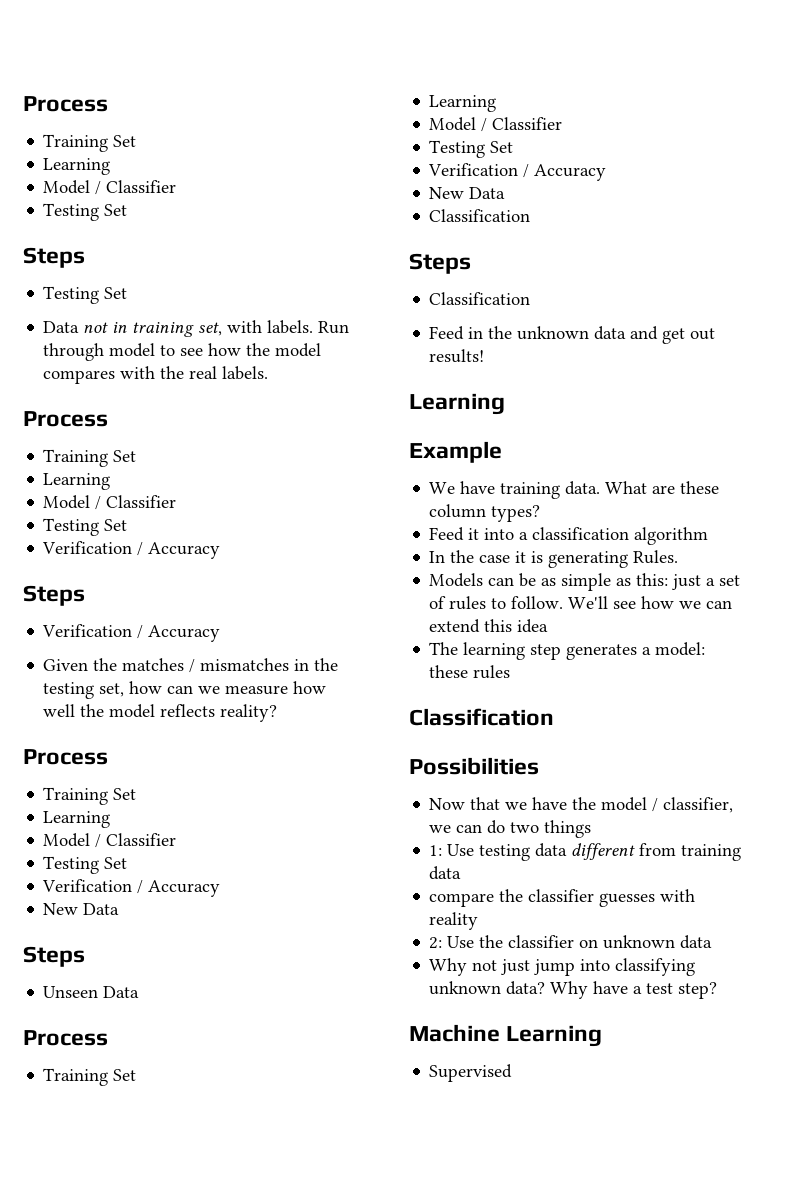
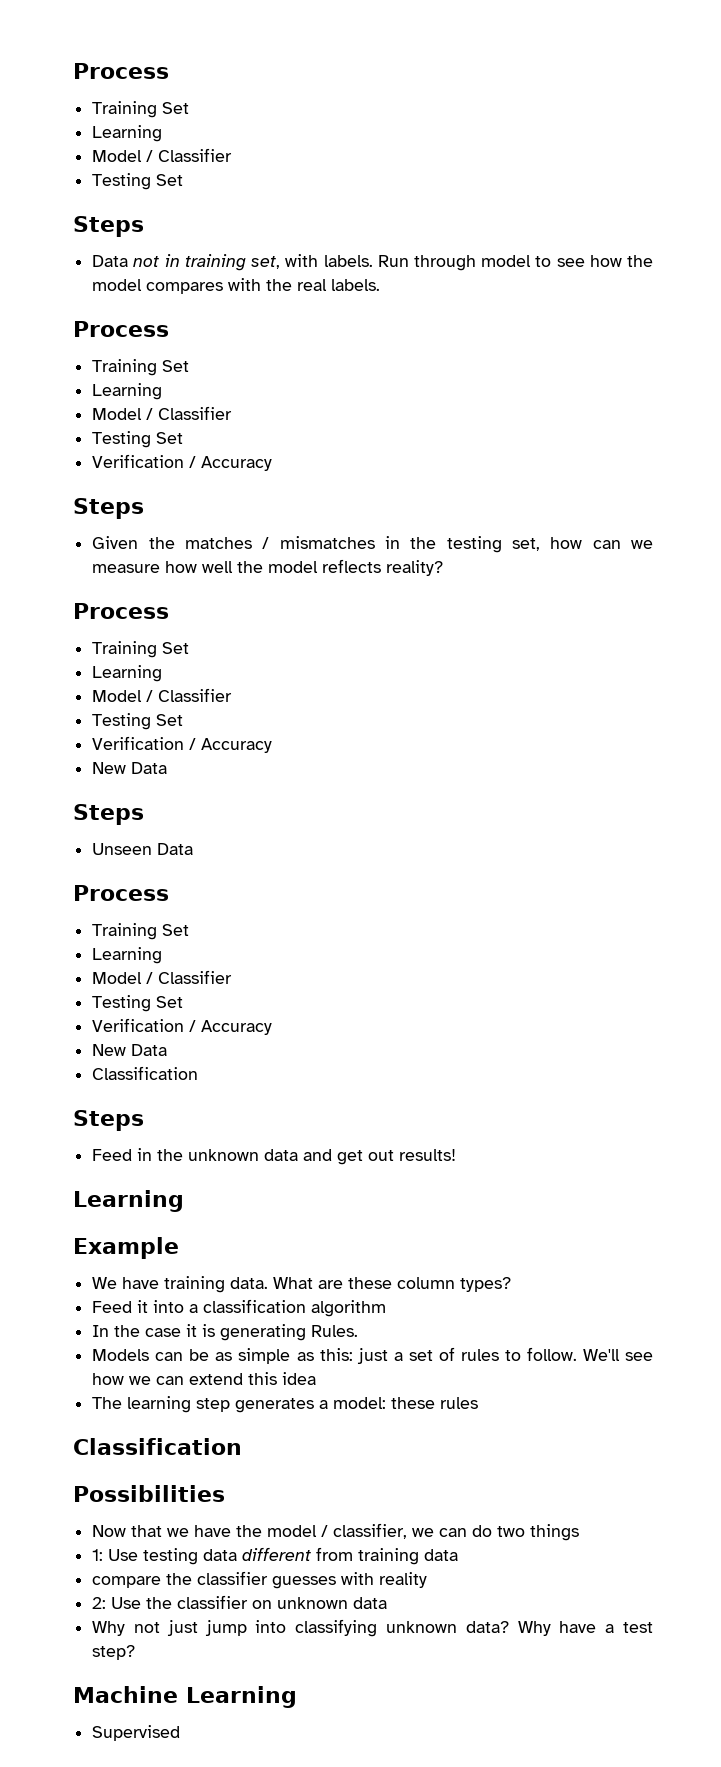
[43,286,128,304] // Testing Set -> (144, 226) none
[42,624,221,642] // Verification / Accuracy -> (144, 508) none
[429,292,531,305] // Classification -> (144, 1120) none

